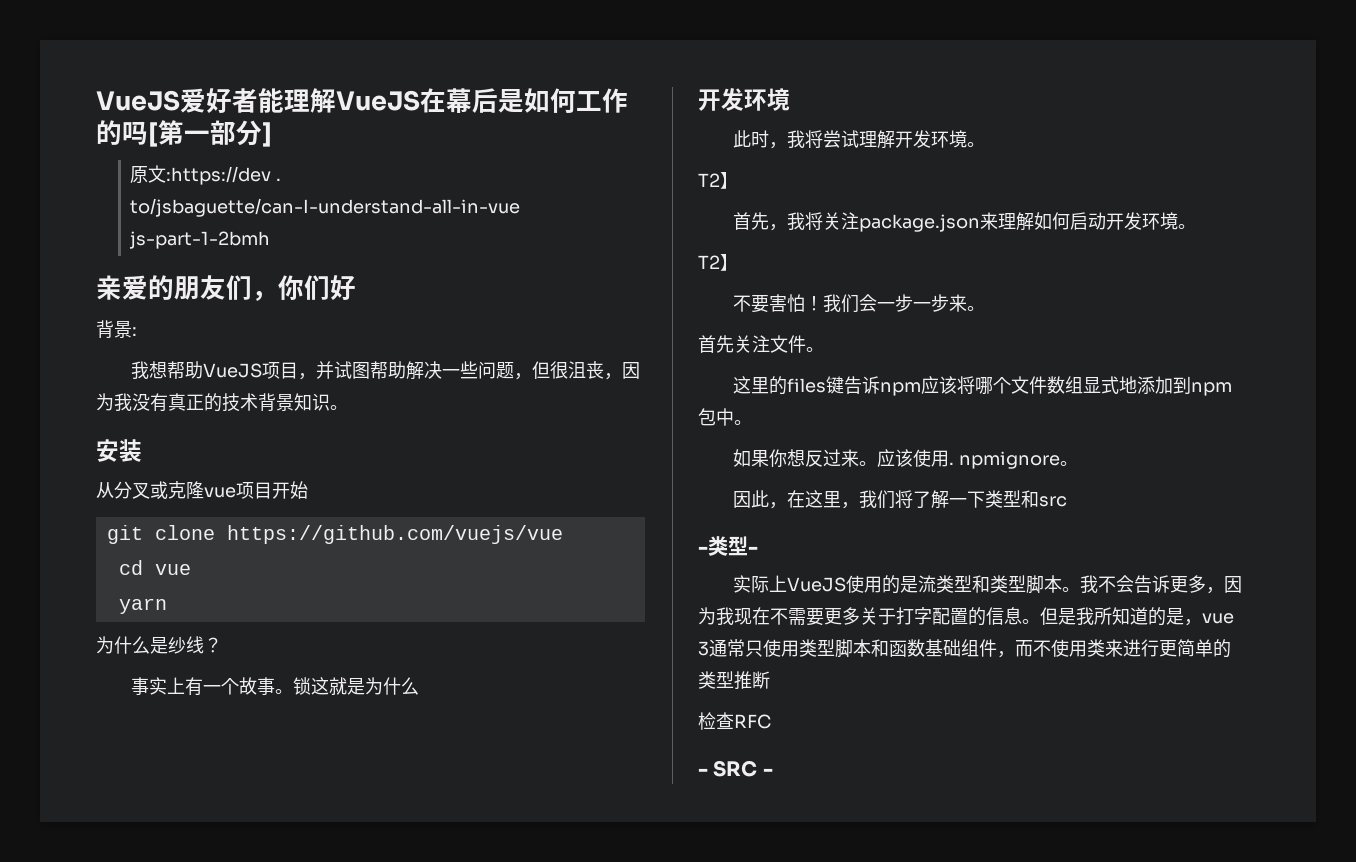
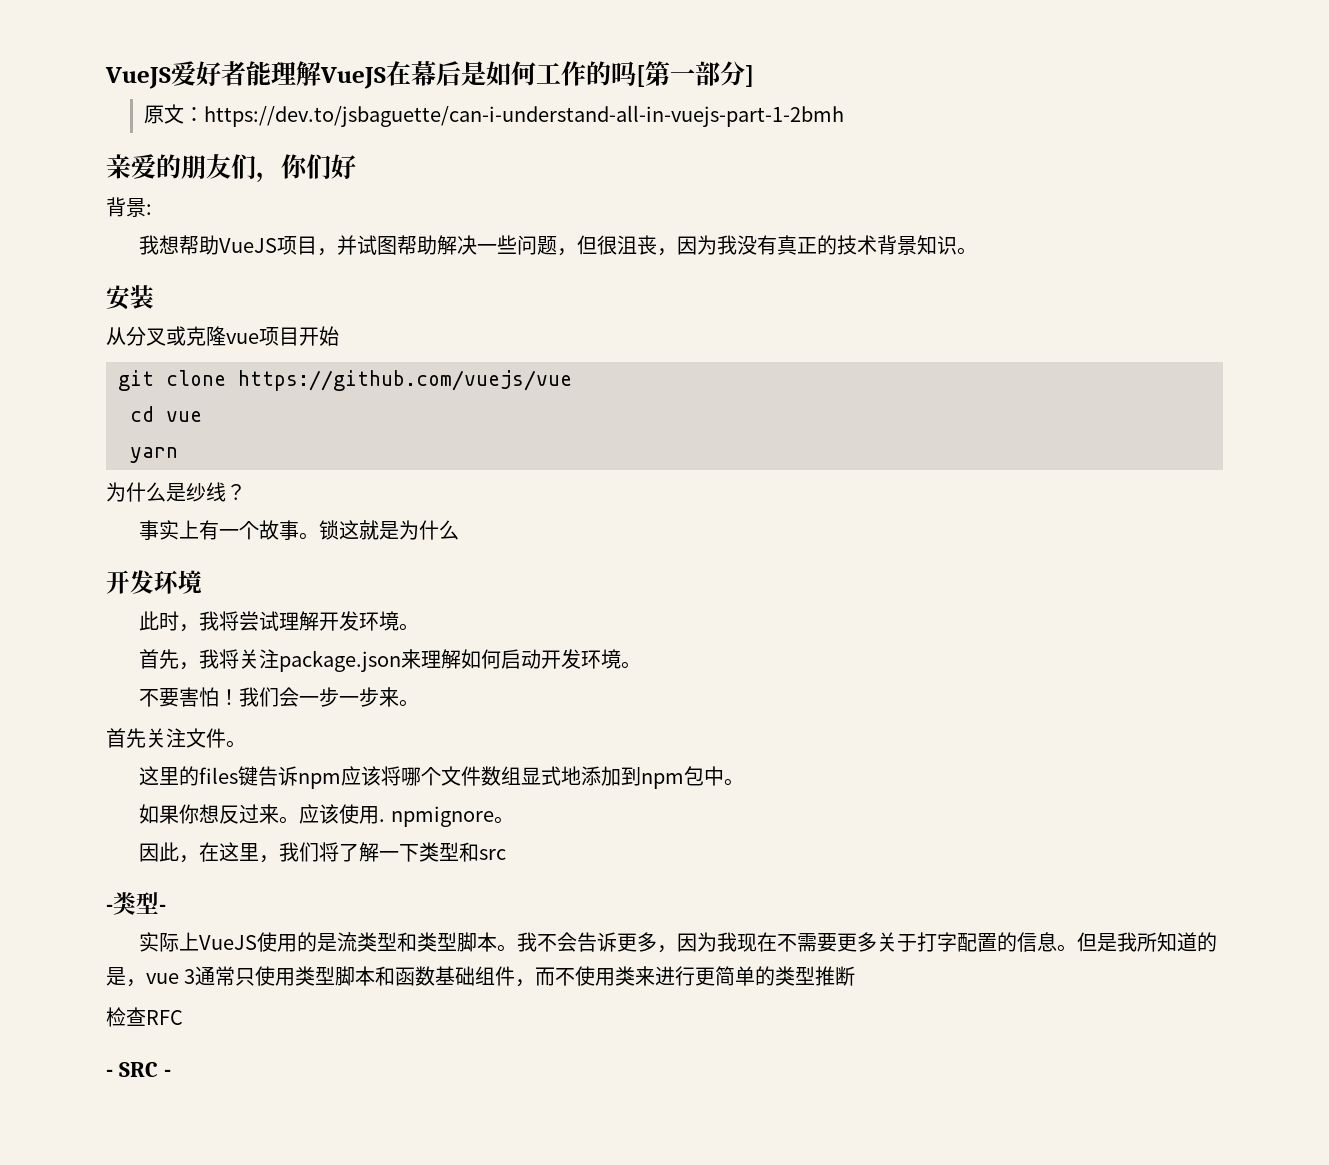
[166,166,282,185] [130,198,521,217] [129,231,271,249] :https://dev . to/jsbaguette/can-I-understand-all-in-vue js-part-1-2bmh -> [184,105,845,127] ：https://dev.to/jsbaguette/can-i-understand-all-in-vuejs-part-1-2bmh
[698,172,738,189] // T2】 -> (420, 627) none
[698,254,738,271] // T2】 -> (642, 665) none

